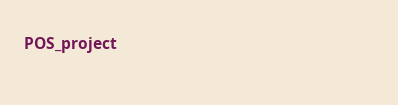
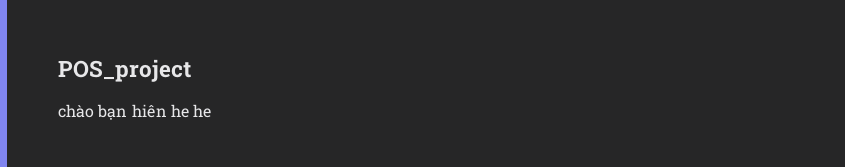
(117, 45) none -> [58,104,212,120] // chào bạn hiên he he

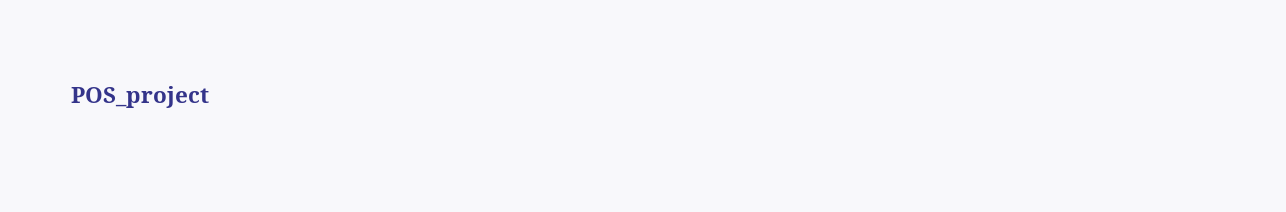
[58,104,212,120] // chào bạn hiên he he -> (209, 97) none

